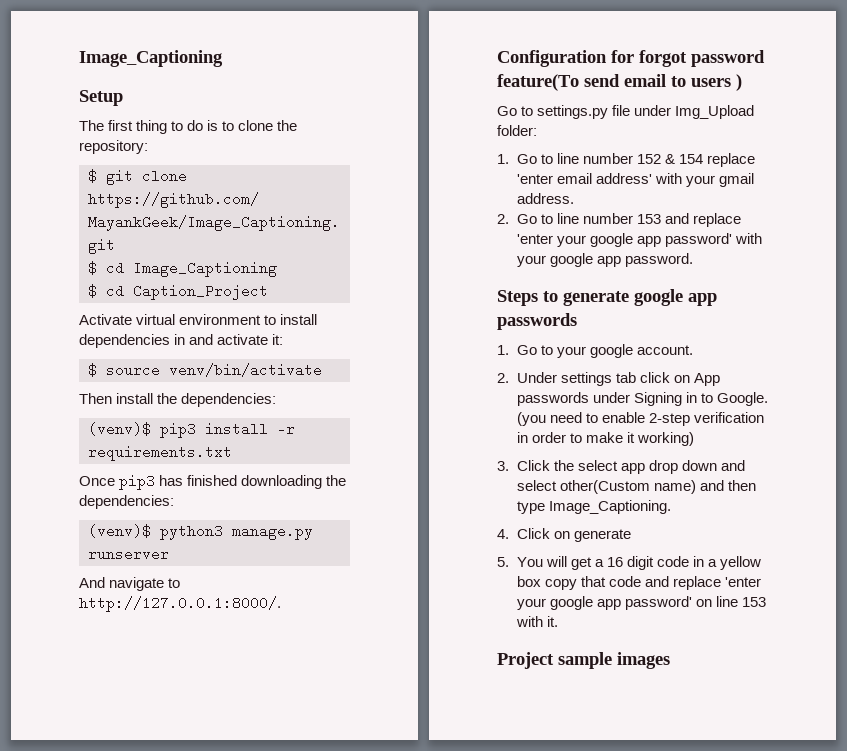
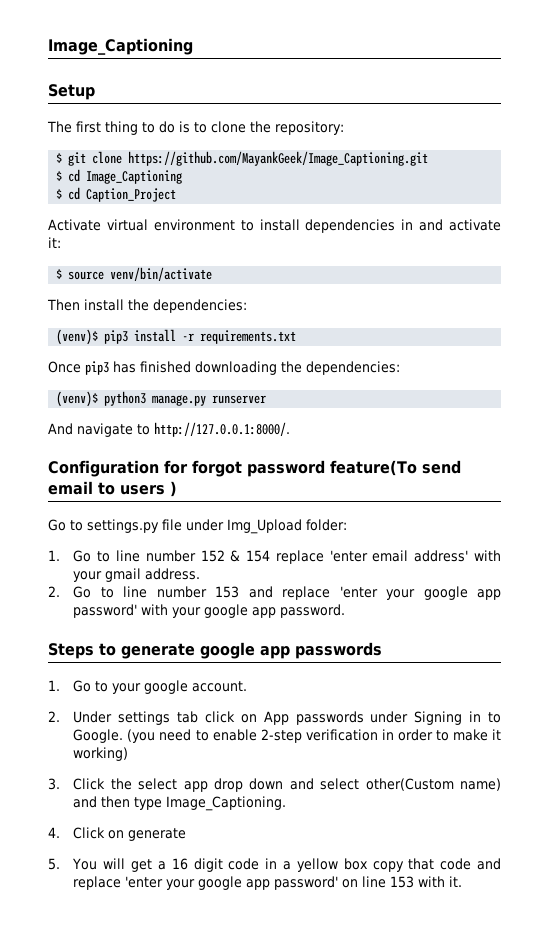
[497,652,670,669] // Project sample images -> (463, 881) none

